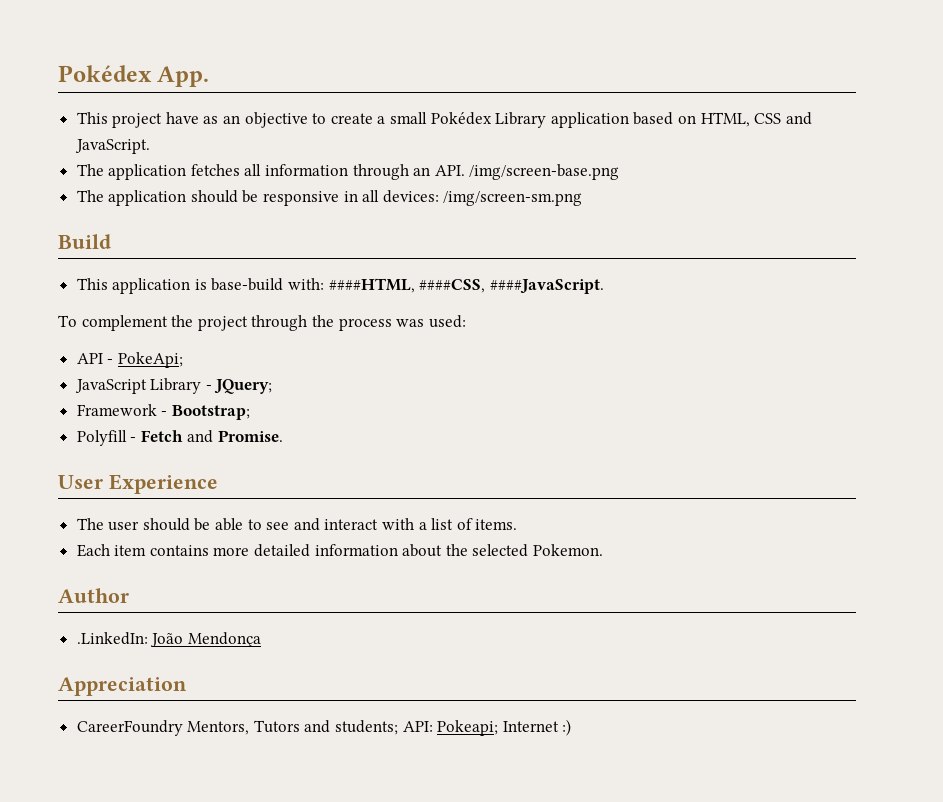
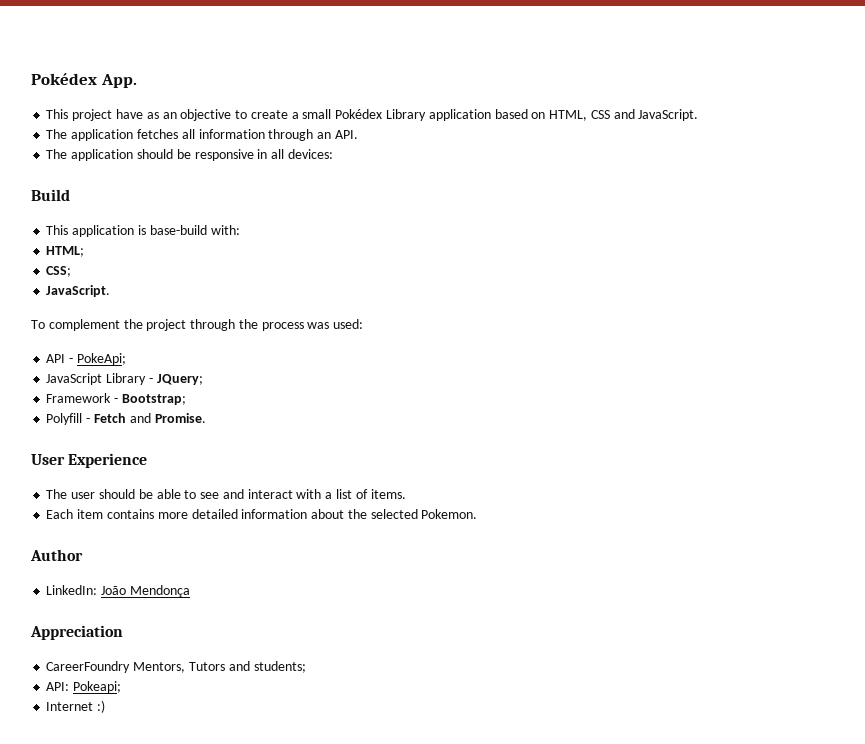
[469,164,620,180] /img/screen-base.png -> (358, 134) none
[443,191,583,206] /img/screen-sm.png -> (333, 154) none
[328,278,604,294] ####HTML, ####CSS, ####JavaScript. -> [46,246,85,257] [46,266,72,277] [46,285,111,297] // HTML; // CSS; // JavaScript.
[76,632,148,645] .LinkedIn: -> [46,585,98,595] LinkedIn:
(399, 727) none -> (306, 667) //
(499, 728) none -> (122, 687) //

